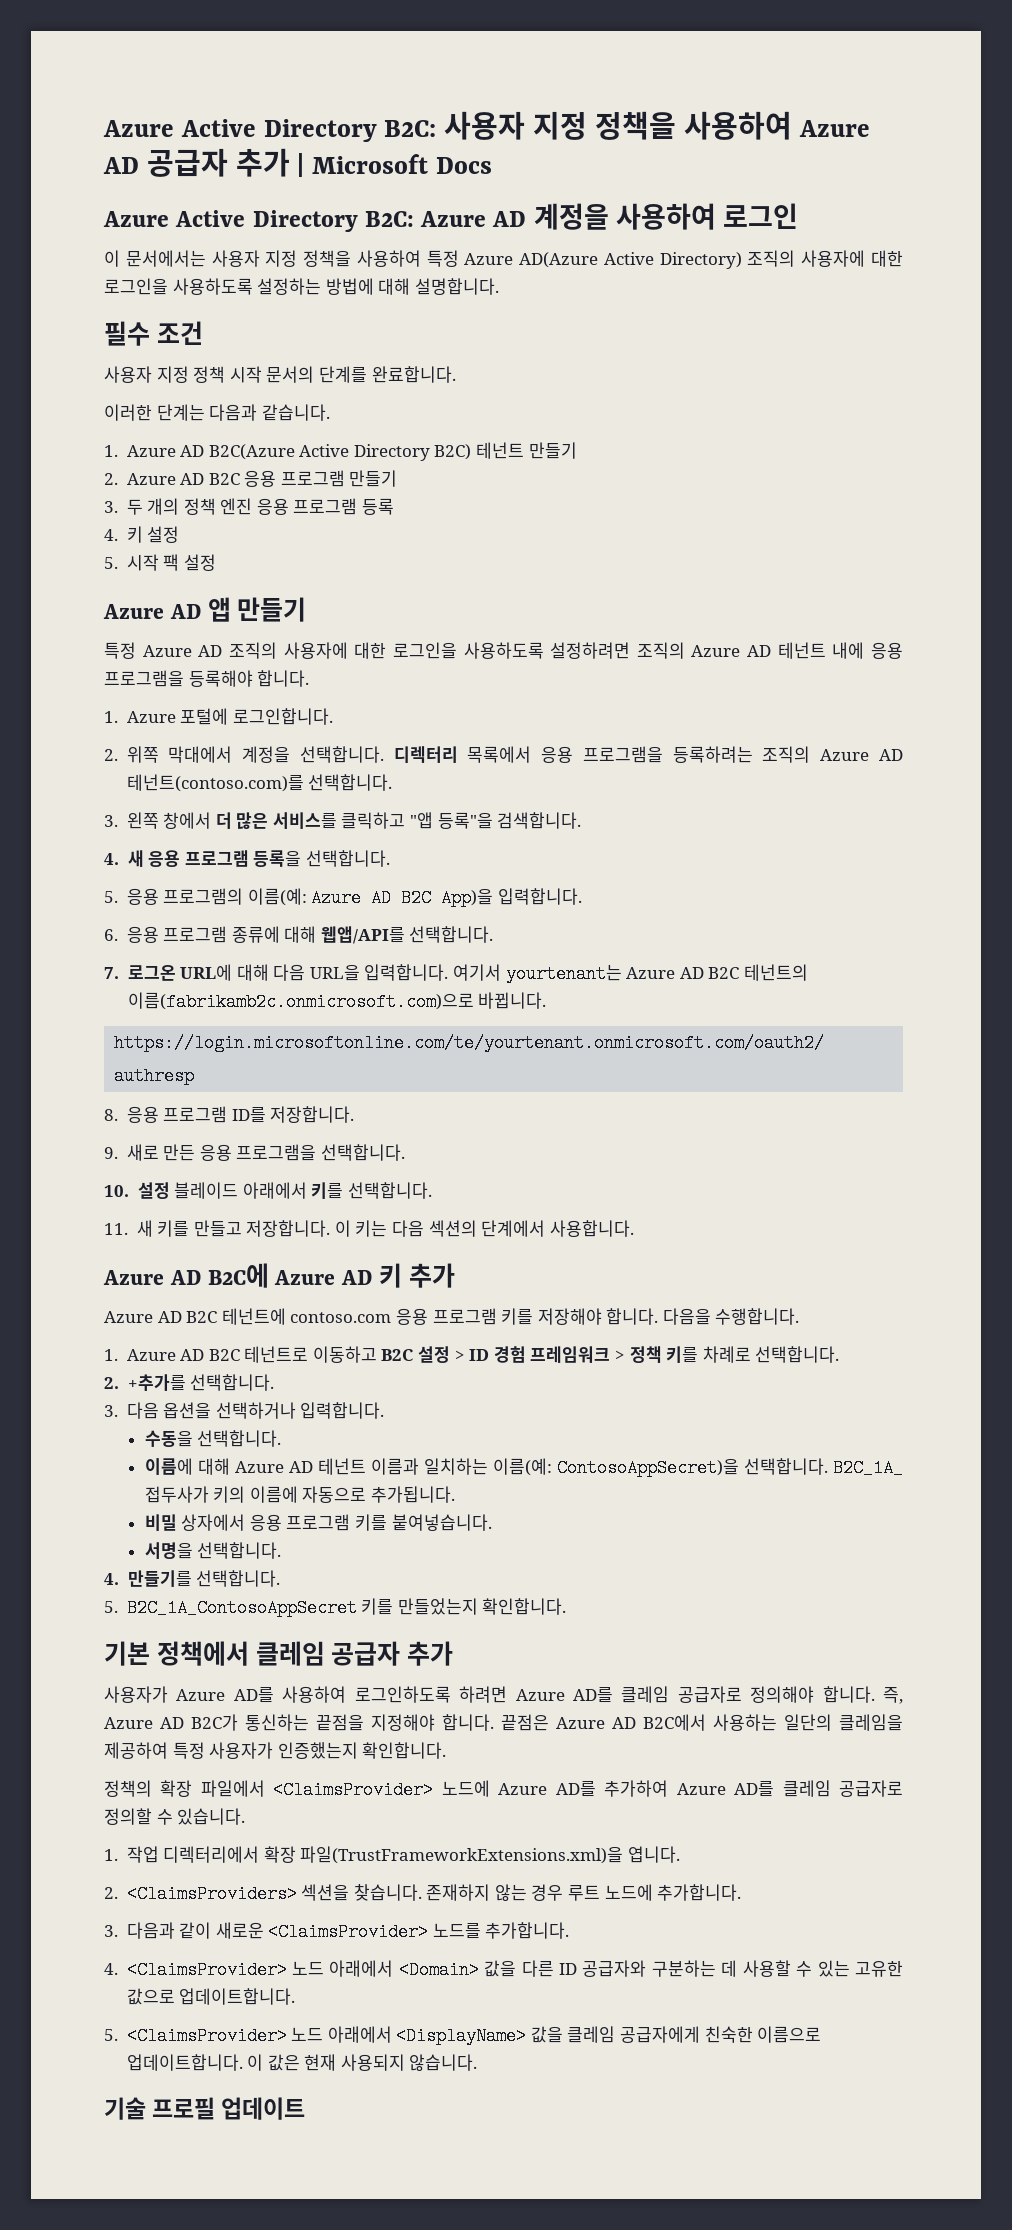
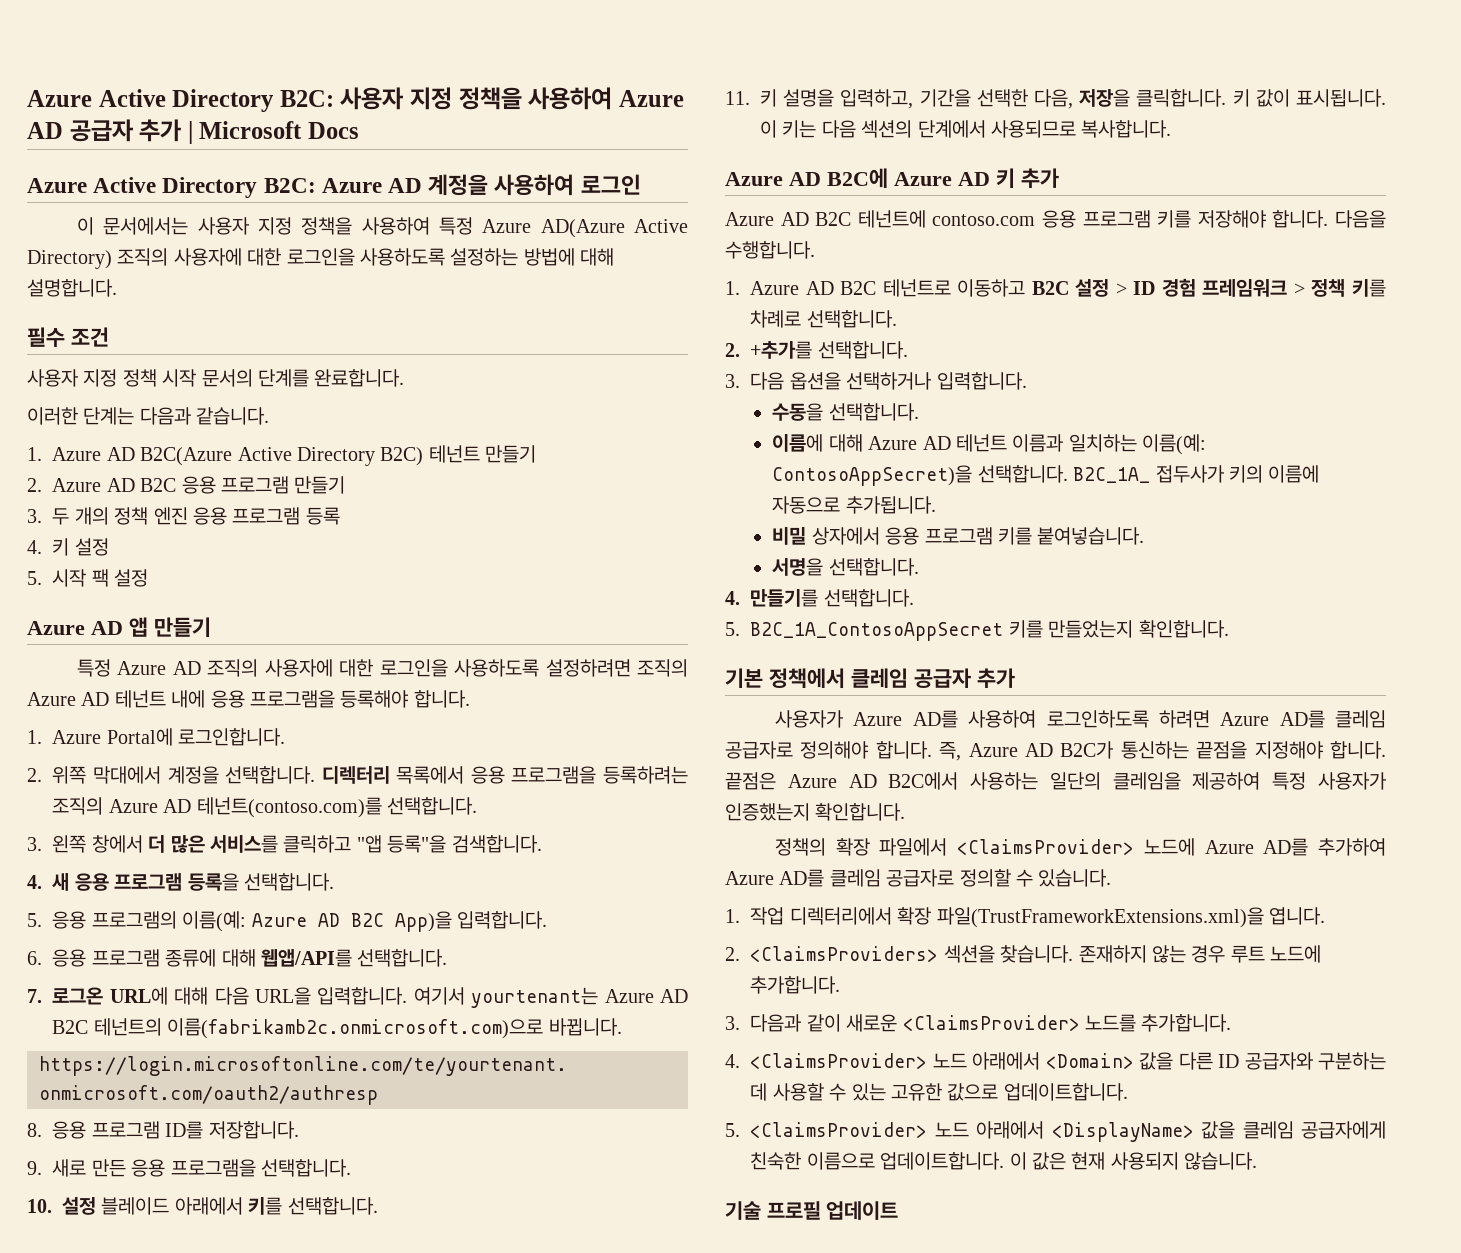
[180,708,229,725] 포털에 -> [106,728,173,746] Portal에
[136,1220,331,1237] 새 키를 만들고 저장합니다. -> [760,89,1386,109] 키 설명을 입력하고, 기간을 선택한 다음, 저장을 클릭합니다. 키 값이 표시됩니다.
[549,1220,634,1237] 사용합니다. -> [991,120,1172,138] 사용되므로 복사합니다.

